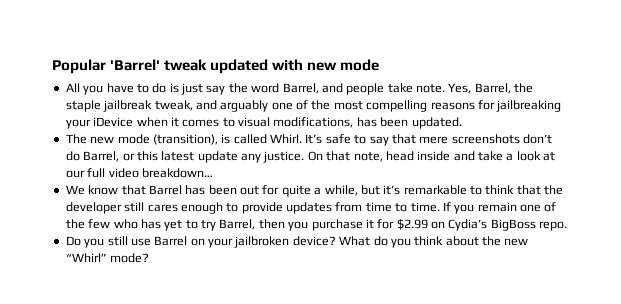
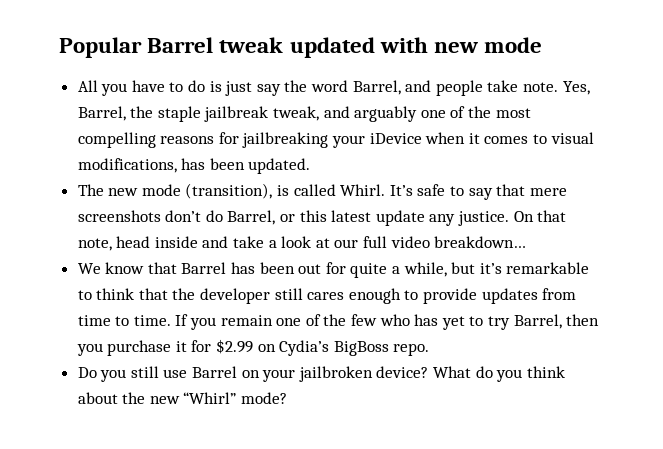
[110,59,161,71] 'Barrel' -> [147,37,214,53] Barrel

